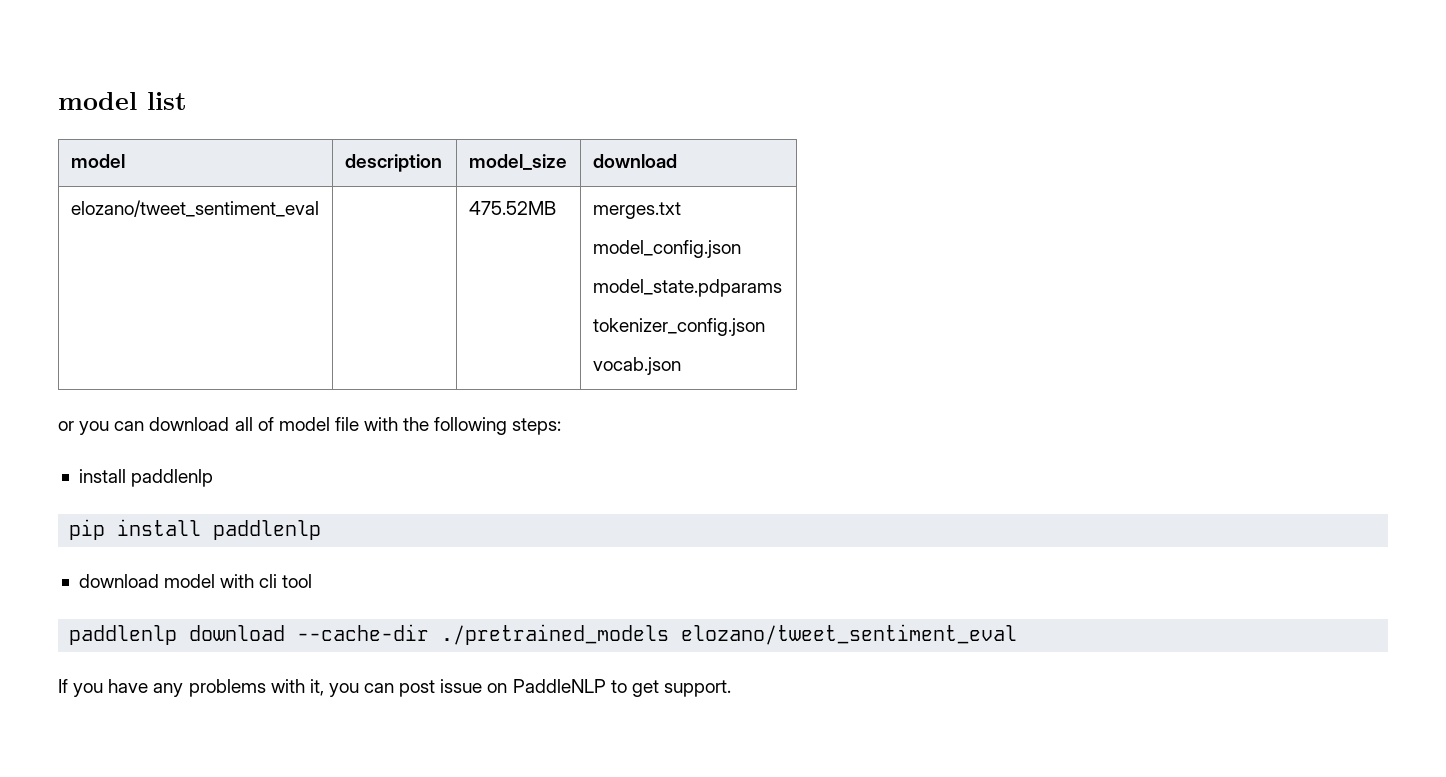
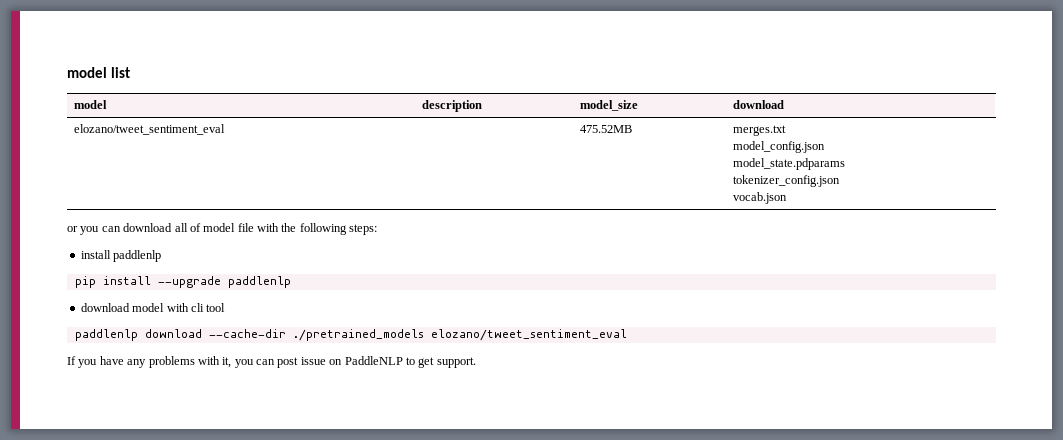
(202, 527) none -> [157,276,221,288] --upgrade

